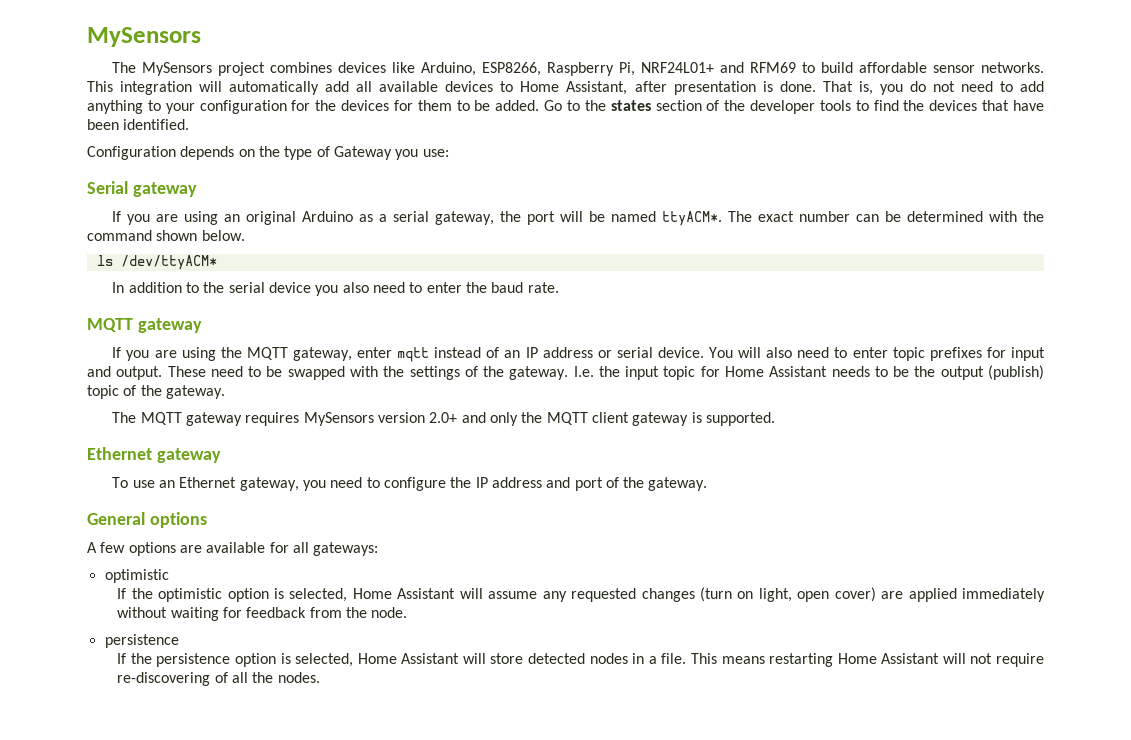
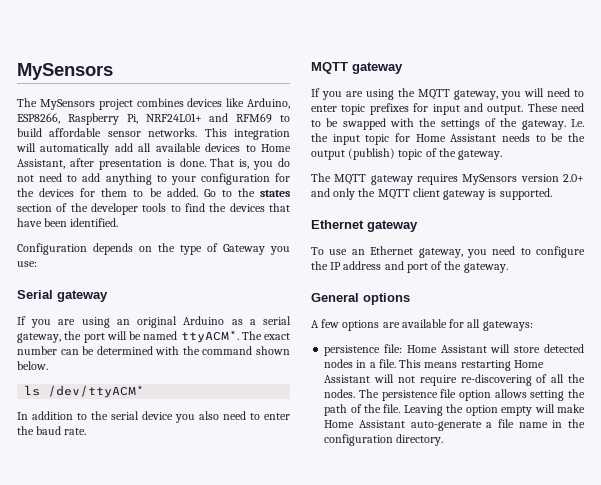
[357,347,793,362] enter mqtt instead of an IP address or serial device. You will also -> [501,88,544,100] you will
[104,569,169,583] [117,587,1046,602] [117,607,408,621] [104,634,179,648] [117,653,354,667] optimistic // If the optimistic option is selected, Home Assistant will assume any requested changes (turn on light, open cover) are applied immediately without waiting for feedback from the node. // persistence // If the persistence option is selected, -> [324,344,402,356] persistence file:
(320, 677) none -> [358,389,585,401] [324,404,585,416] [324,419,585,431] [324,434,444,446] The persistence file option allows setting the path of the file. Leaving the option empty will make Home Assistant auto-generate a file name in the configuration directory.

